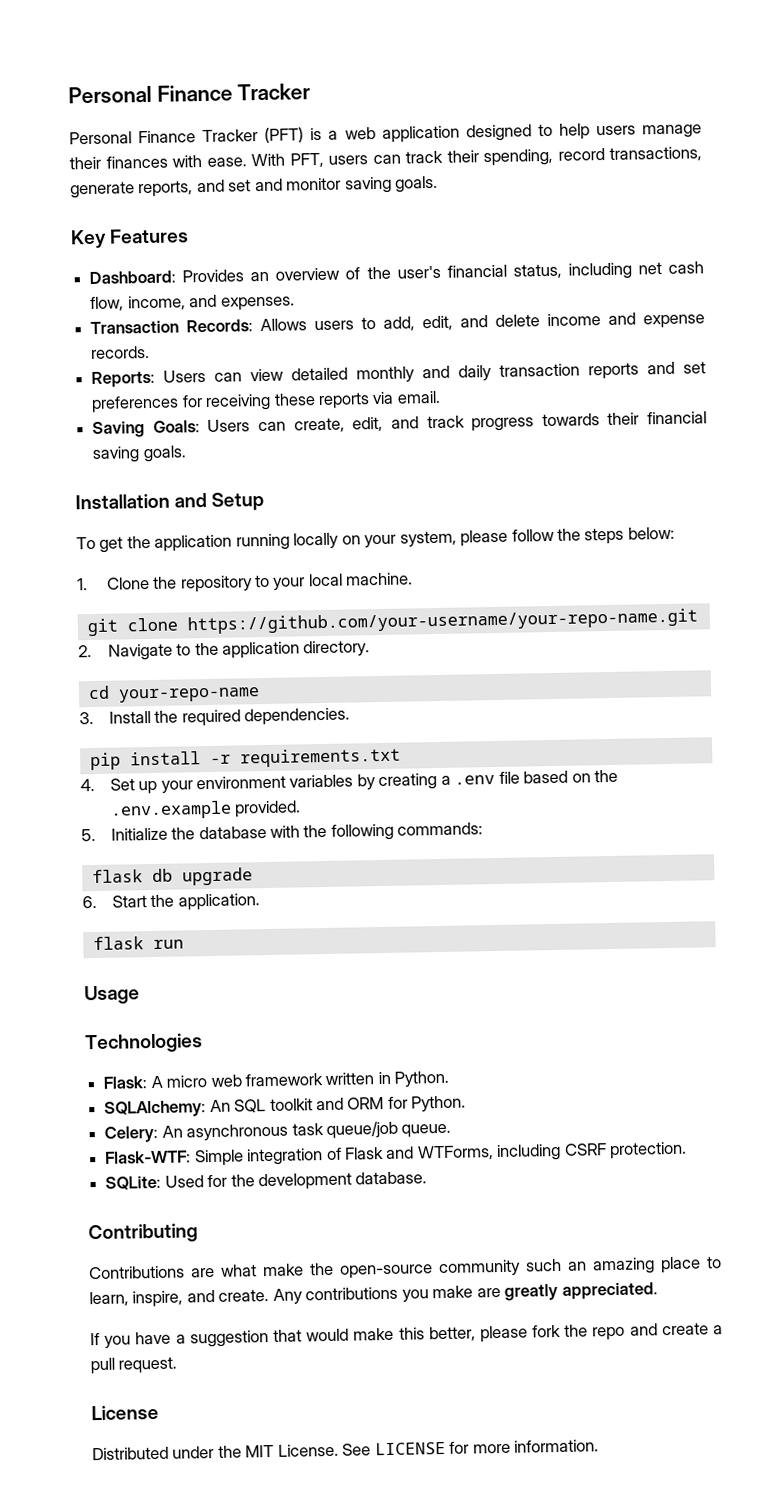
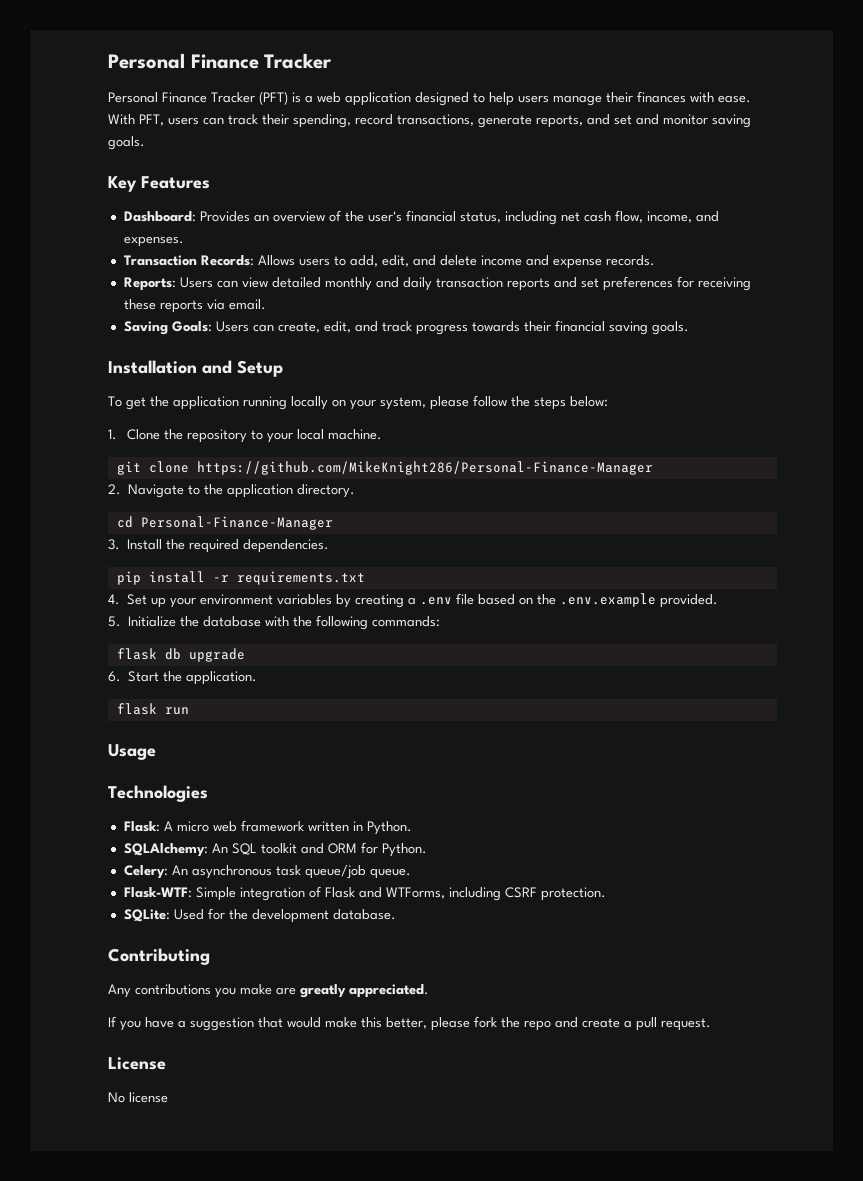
[186,608,698,635] https://github.com/your-username/your-repo-name.git -> [196,461,653,475] https://github.com/MikeKnight286/Personal-Finance-Manager
[117,687,260,703] your-repo-name -> [140,516,333,530] Personal-Finance-Manager
[89,1256,722,1280] [89,1289,270,1308] Contributions are what make the open-source community such an amazing place to learn, inspire, and create. -> (210, 956) none
[92,1439,600,1461] Distributed under the MIT License. See LICENSE for more information. -> [108,1092,168,1103] No license

